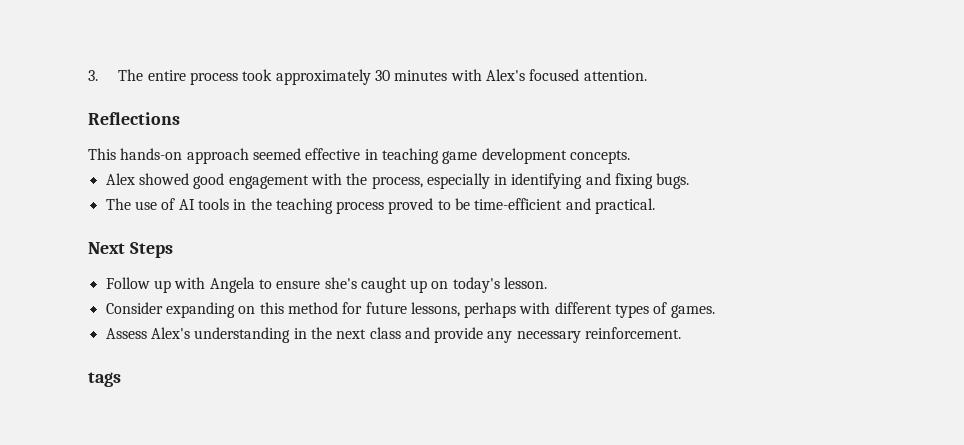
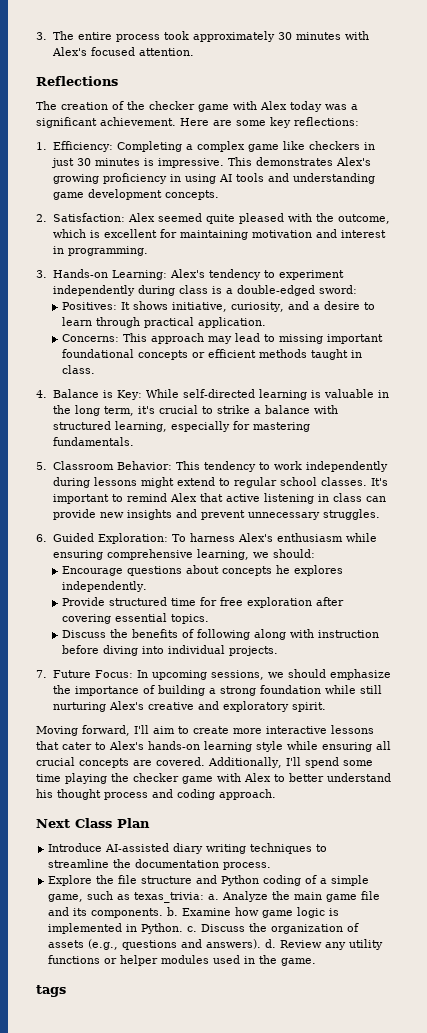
[88,148,630,164] [105,173,690,189] [105,198,656,214] [88,242,173,258] [105,277,548,293] [105,302,715,318] [105,327,682,343] This hands-on approach seemed effective in teaching game development concepts. // Alex showed good engagement with the process, especially in identifying and fixing bugs. // The use of AI tools in the teaching process proved to be time-efficient and practical. // Next Steps // Follow up with Angela to ensure she's caught up on today's lesson. // Consider expanding on this method for future lessons, perhaps with different types of games. // Assess Alex's understanding in the next class and provide any necessary reinforcement. -> [36,101,358,112] [36,117,359,128] [36,141,375,152] [50,157,371,168] [52,173,375,184] [52,189,219,200] [36,213,390,224] [52,229,386,240] [52,246,148,256] [36,269,344,280] [52,285,357,296] [61,301,375,312] [61,317,266,328] [61,333,383,344] [61,349,362,360] [61,365,95,374] [36,389,389,400] [52,405,338,416] [52,421,310,432] [52,437,134,446] [36,461,388,472] [52,477,388,488] [52,493,386,504] [52,509,380,520] [36,533,377,544] [52,549,315,560] [61,565,343,576] [61,581,147,592] [61,597,344,608] [61,613,209,624] [61,629,379,640] [61,645,278,656] [36,669,391,680] [52,685,382,696] [52,701,326,712] [36,725,374,736] [36,741,391,752] [36,757,373,768] [36,773,391,784] [36,789,276,800] [36,818,150,828] [48,843,328,854] [48,859,272,870] [48,875,370,886] [48,891,381,903] [48,907,340,918] [48,923,360,934] [48,939,384,950] [48,955,317,966] The creation of the checker game with Alex today was a significant achievement. Here are some key reflections: // 1. Efficiency: Completing a complex game like checkers in just 30 minutes is impressive. This demonstrates Alex's growing proficiency in using AI tools and understanding game development concepts. // 2. Satisfaction: Alex seemed quite pleased with the outcome, which is excellent for maintaining motivation and interest in programming. // 3. Hands-on Learning: Alex's tendency to experiment independently during class is a double-edged sword: // Positives: It shows initiative, curiosity, and a desire to learn through practical application. // Concerns: This approach may lead to missing important foundational concepts or efficient methods taught in class. // 4. Balance is Key: While self-directed learning is valuable in the long term, it's crucial to strike a balance with structured learning, especially for mastering fundamentals. // 5. Classroom Behavior: This tendency to work independently during lessons might extend to regular school classes. It's important to remind Alex that active listening in class can provide new insights and prevent unnecessary struggles. // 6. Guided Exploration: To harness Alex's enthusiasm while ensuring comprehensive learning, we should: // Encourage questions about concepts he explores independently. // Provide structured time for free exploration after covering essential topics. // Discuss the benefits of following along with instruction before diving into individual projects. // 7. Future Focus: In upcoming sessions, we should emphasize the importance of building a strong foundation while still nurturing Alex's creative and exploratory spirit. // Moving forward, I'll aim to create more interactive lessons that cater to Alex's hands-on learning style while ensuring all crucial concepts are covered. Additionally, I'll spend some time playing the checker game with Alex to better understand his thought process and coding approach. // Next Class Plan // Introduce AI-assisted diary writing techniques to streamline the documentation process. // Explore the file structure and Python coding of a simple game, such as texas_trivia: a. Analyze the main game file and its components. b. Examine how game logic is implemented in Python. c. Discuss the organization of assets (e.g., questions and answers). d. Review any utility functions or helper modules used in the game.

